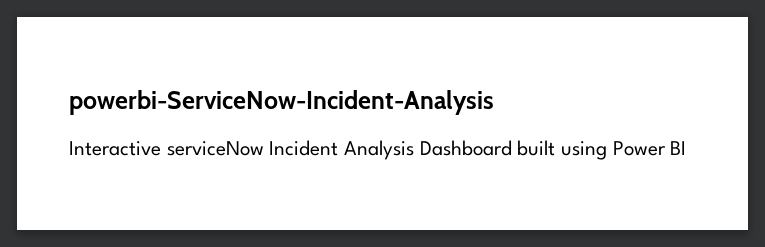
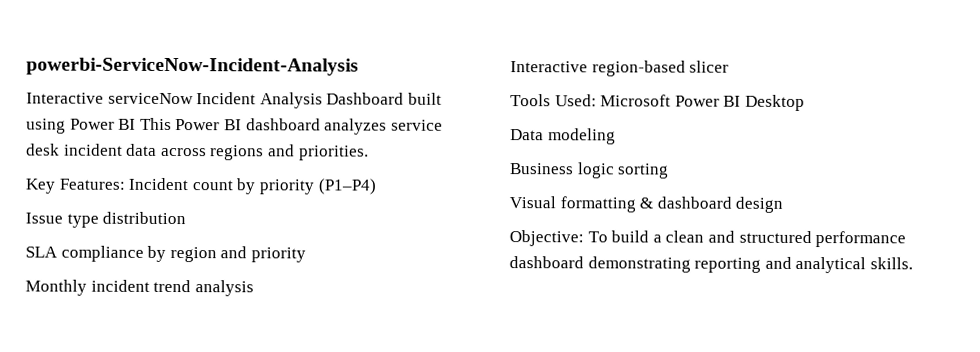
(687, 148) none -> [139,117,443,135] [26,143,369,161] [25,177,376,195] [25,211,187,228] [25,245,306,263] [25,279,254,297] [510,60,730,77] [510,94,805,111] [510,128,616,145] [510,162,670,179] [509,196,784,213] [509,230,907,248] [509,256,913,274] This Power BI dashboard analyzes service desk incident data across regions and priorities. // Key Features: Incident count by priority (P1–P4) // Issue type distribution // SLA compliance by region and priority // Monthly incident trend analysis // Interactive region-based slicer // Tools Used: Microsoft Power BI Desktop // Data modeling // Business logic sorting // Visual formatting & dashboard design // Objective: To build a clean and structured performance dashboard demonstrating reporting and analytical skills.

